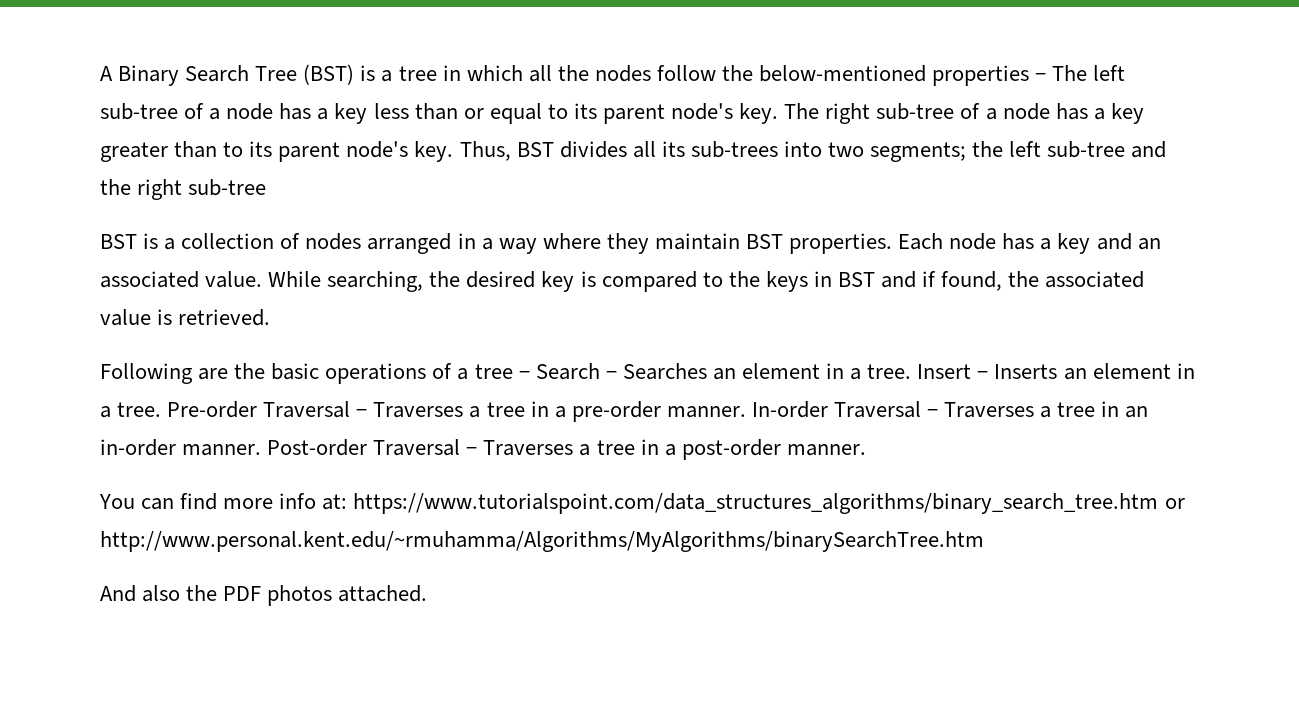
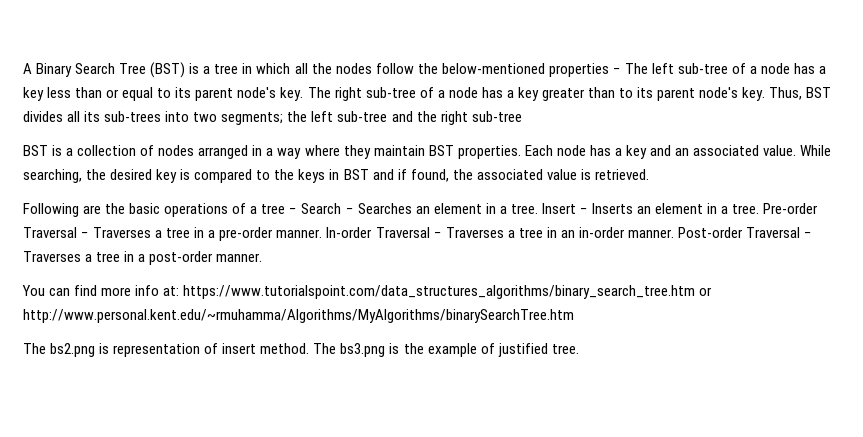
[100,585,428,606] And also the PDF photos attached. -> [23,343,579,357] The bs2.png is representation of insert method. The bs3.png is the example of justified tree.

